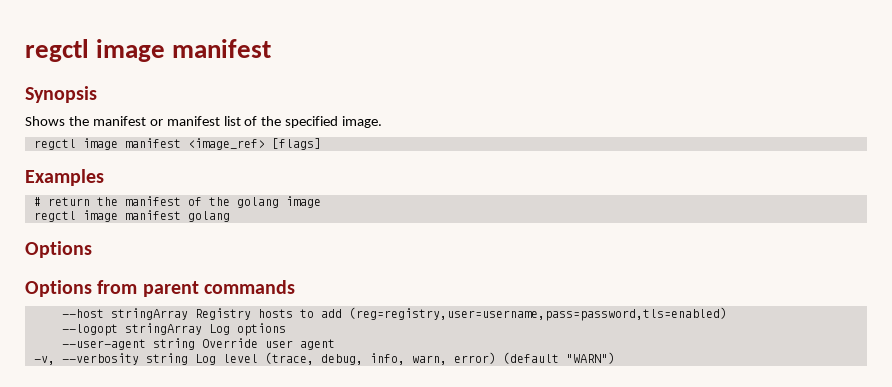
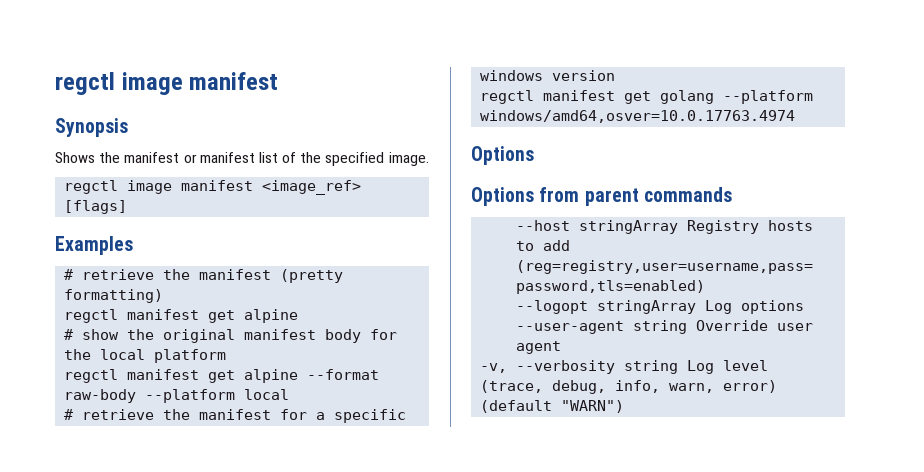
[47,196,321,208] [33,210,230,222] return the manifest of the golang image // regctl image manifest golang -> [82,269,344,283] [64,289,164,303] [64,309,299,323] [64,329,398,343] [64,349,227,363] [64,369,380,383] [64,389,290,403] [64,409,407,423] [480,70,616,81] [480,90,814,104] [480,110,796,123] retrieve the manifest (pretty formatting) // regctl manifest get alpine // # show the original manifest body for the local platform // regctl manifest get alpine --format raw-body --platform local // # retrieve the manifest for a specific windows version // regctl manifest get golang --platform windows/amd64,osver=10.0.17763.4974

